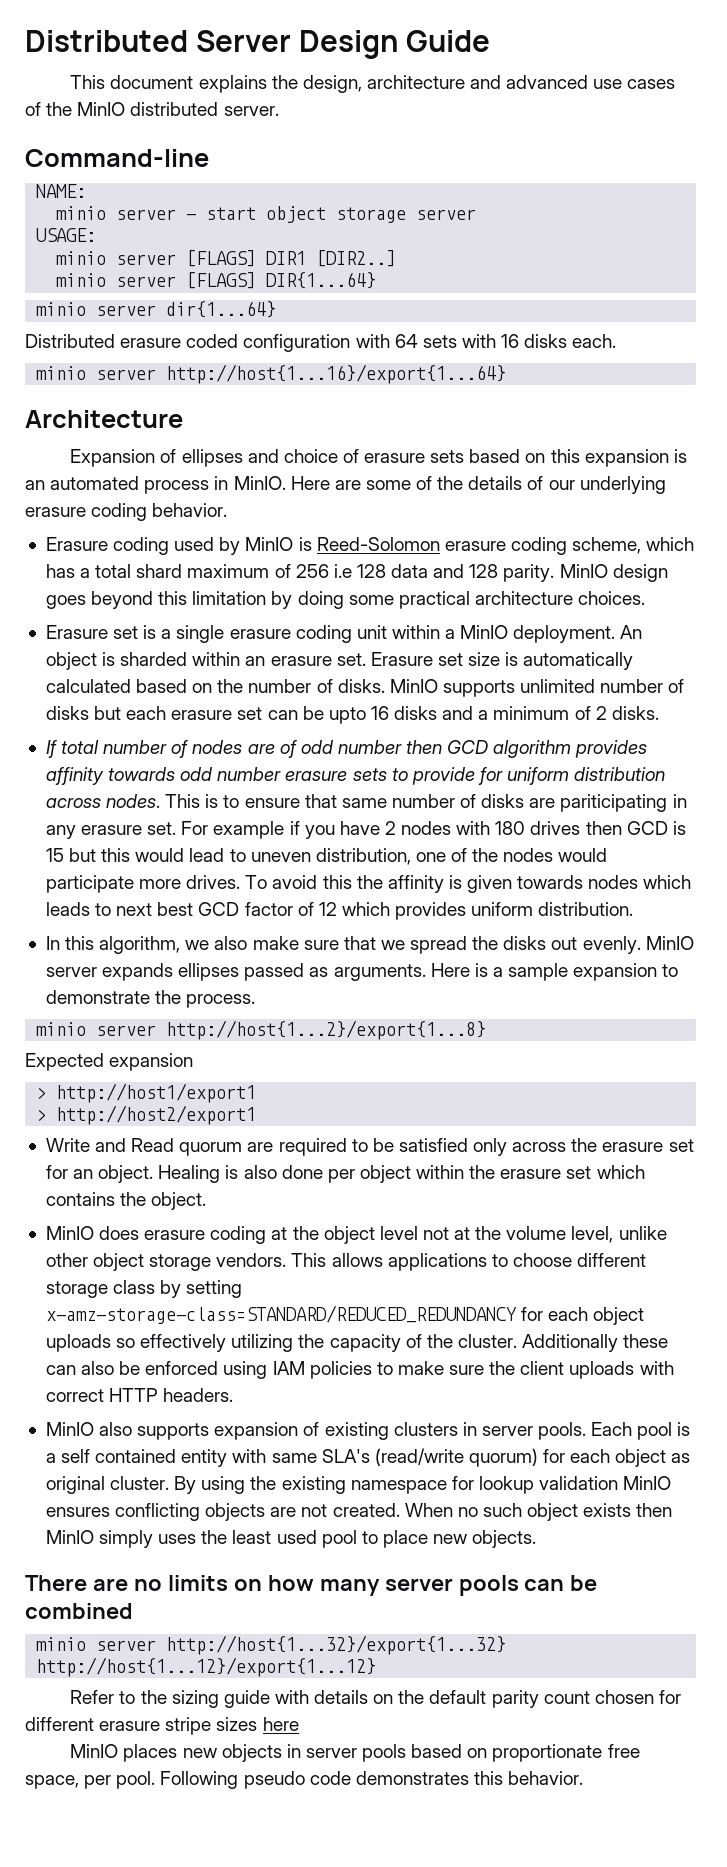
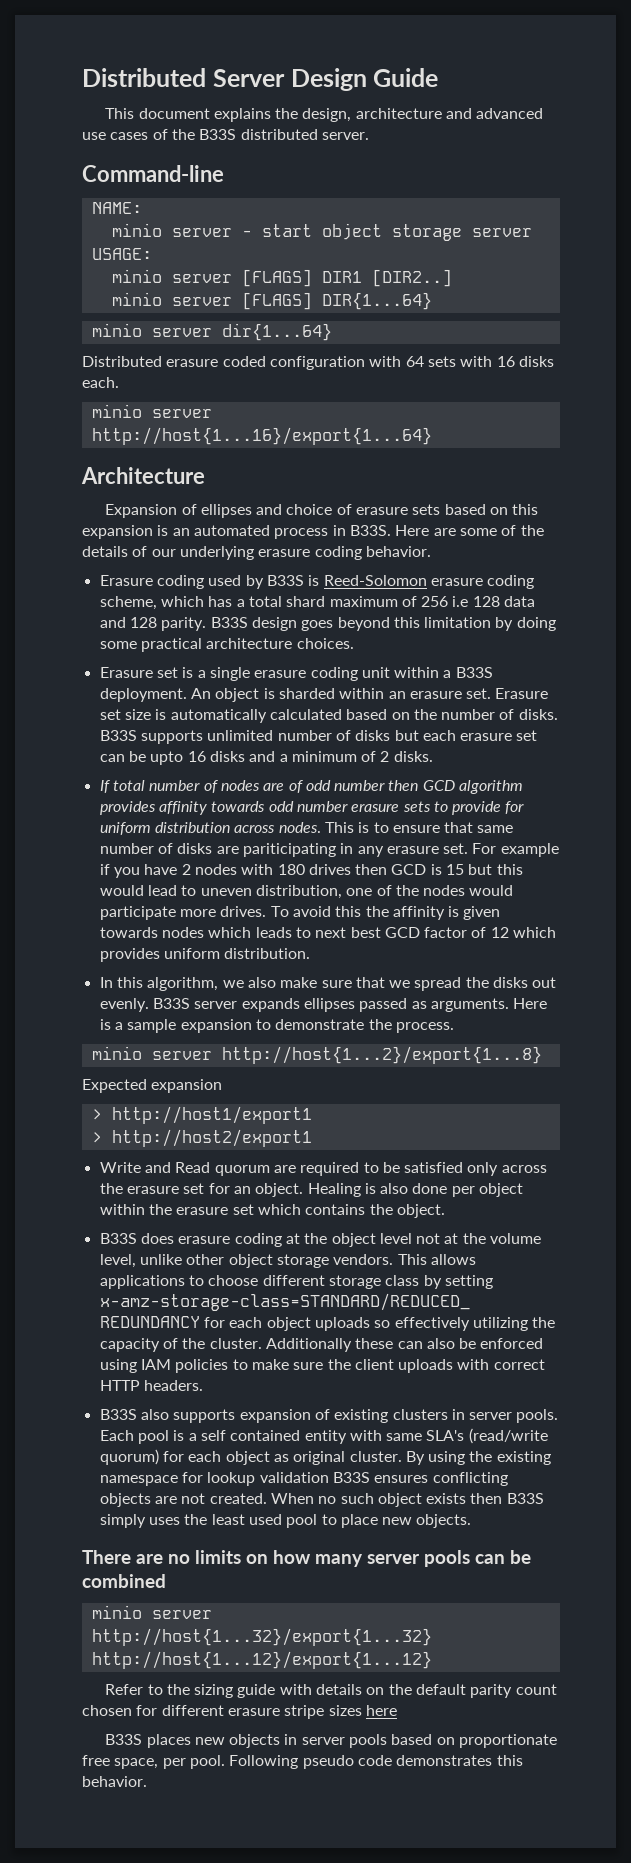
[77,102,126,116] MinIO -> [199,129,237,140] B33S
[233,476,286,490] MinIO. -> [349,525,391,536] B33S.
[245,537,294,551] MinIO -> [266,575,304,586] B33S
[559,564,608,578] MinIO -> [210,617,248,628] B33S
[460,625,509,639] MinIO -> [455,667,493,678] B33S
[389,679,438,693] MinIO -> [99,730,137,741] B33S
[645,936,694,950] MinIO -> [152,998,190,1009] B33S
[45,1226,94,1240] MinIO -> [99,1233,137,1244] B33S
[45,1422,94,1436] MinIO -> [99,1409,137,1420] B33S
[623,1476,672,1490] MinIO -> [332,1472,370,1483] B33S
[45,1530,94,1544] MinIO -> [506,1493,544,1504] B33S
[70,1744,119,1758] MinIO -> [105,1734,143,1745] B33S

